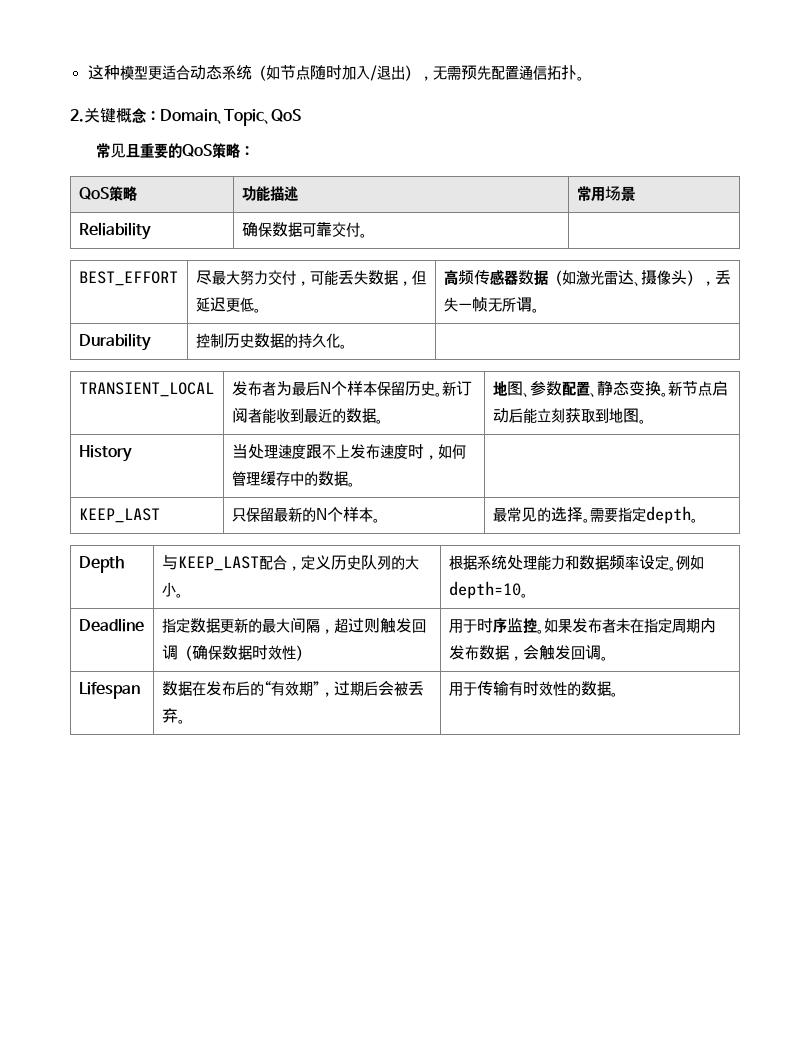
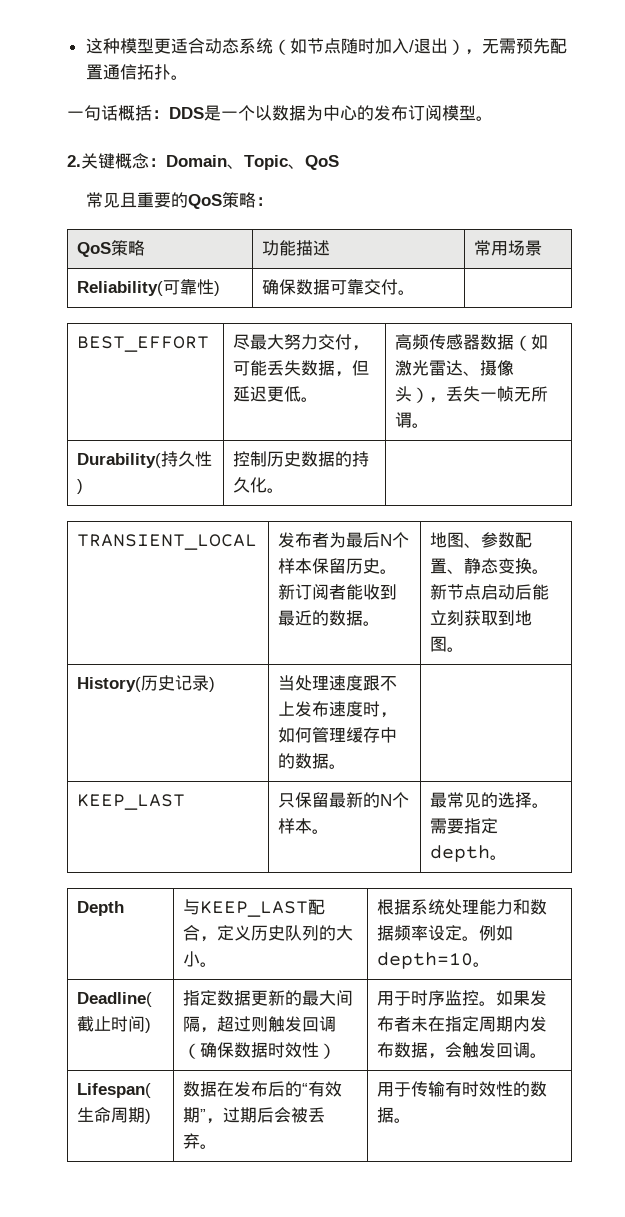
(584, 78) none -> [67,105,493,121] // 一句话概括：DDS是一个以数据为中心的发布订阅模型。
[78,222,151,240] Reliability -> [77,279,221,296] Reliability(可靠性)
[78,333,151,351] Durability -> [77,451,213,468] [77,479,84,494] Durability(持久性)
[78,445,132,462] History -> [77,675,216,692] History(历史记录)
[78,618,144,632] Deadline -> [77,992,153,1007] [77,1016,152,1033] Deadline(截止时间)
[78,682,140,699] Lifespan -> [77,1083,152,1098] [77,1107,152,1124] Lifespan(生命周期)

